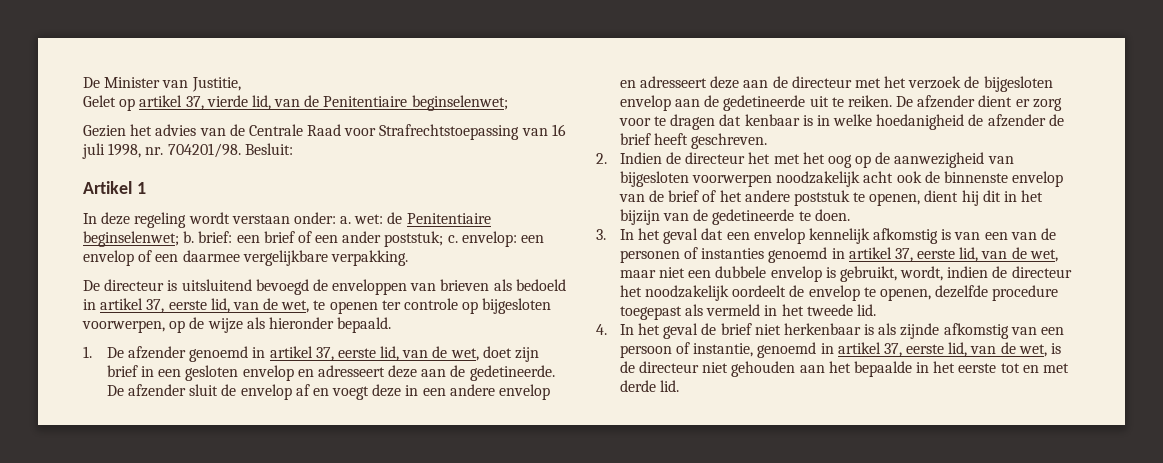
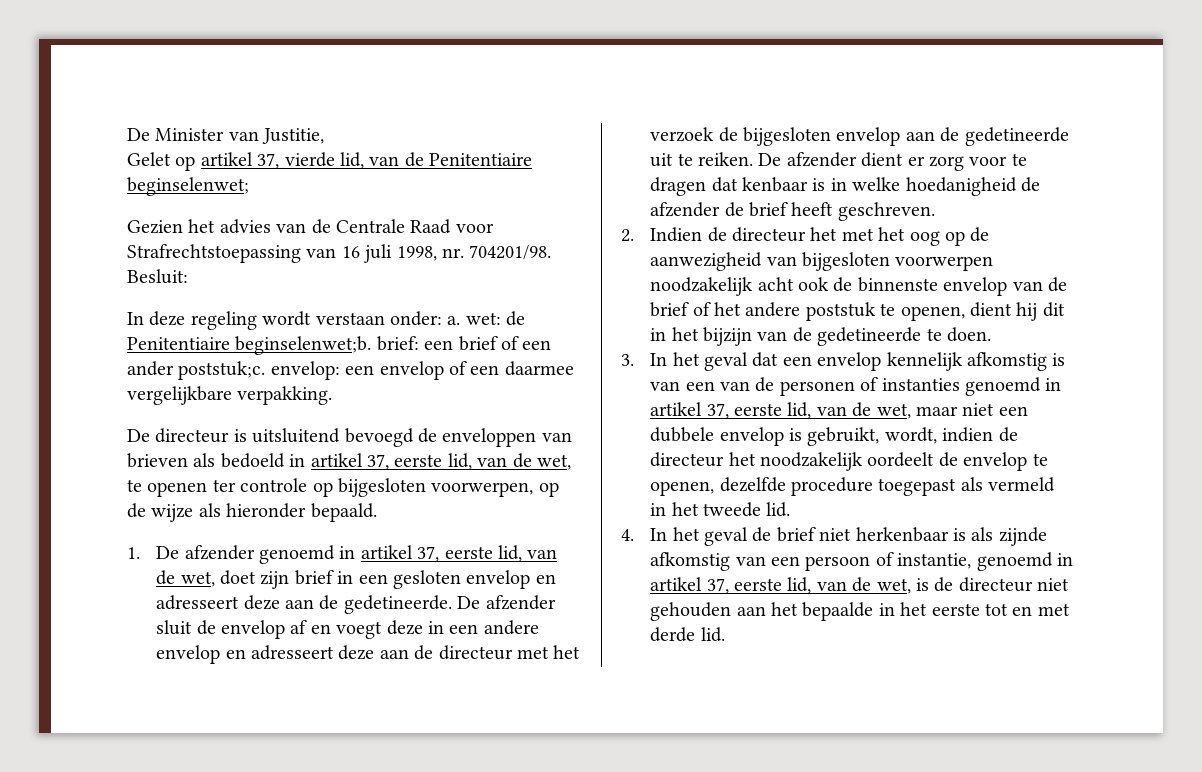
[83,181,146,194] // Artikel 1 -> (188, 276) none
[83,231,195,247] beginselenwet; b. -> [235,336,372,355] beginselenwet;b.
[384,231,458,247] poststuk; c. -> [178,361,266,380] poststuk;c.

